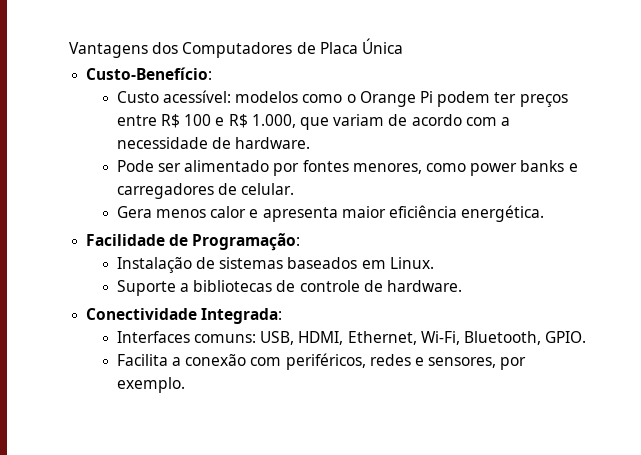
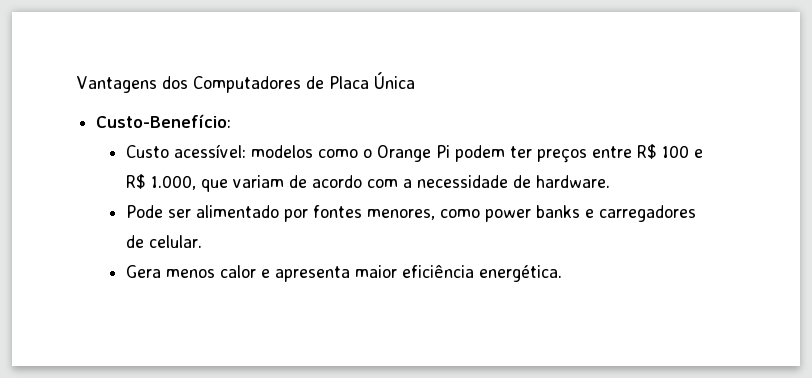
[86,233,301,251] [116,257,434,273] [116,280,463,296] [86,308,283,324] [116,331,587,345] [116,353,527,370] [116,377,185,393] // Facilidade de Programação: // Instalação de sistemas baseados em Linux. // Suporte a bibliotecas de controle de hardware. // Conectividade Integrada: // Interfaces comuns: USB, HDMI, Ethernet, Wi-Fi, Bluetooth, GPIO. // Facilita a conexão com periféricos, redes e sensores, por exemplo. -> (563, 273) none

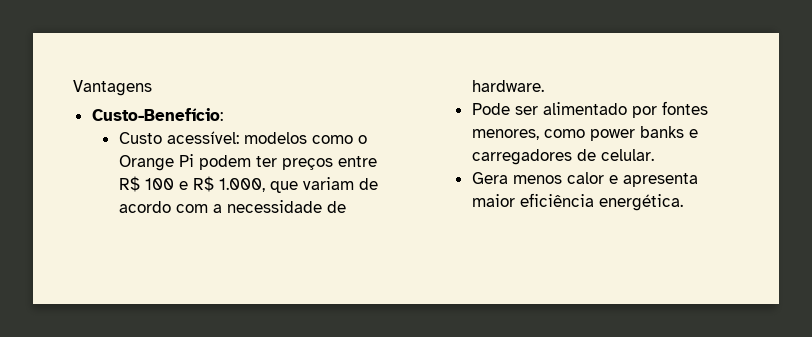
[161,72,415,93] dos Computadores de Placa Única -> (152, 88) none

